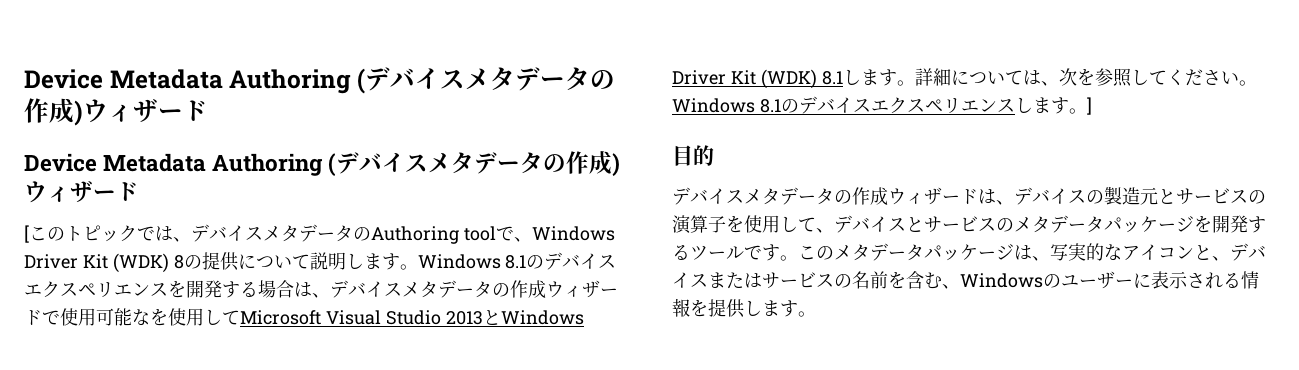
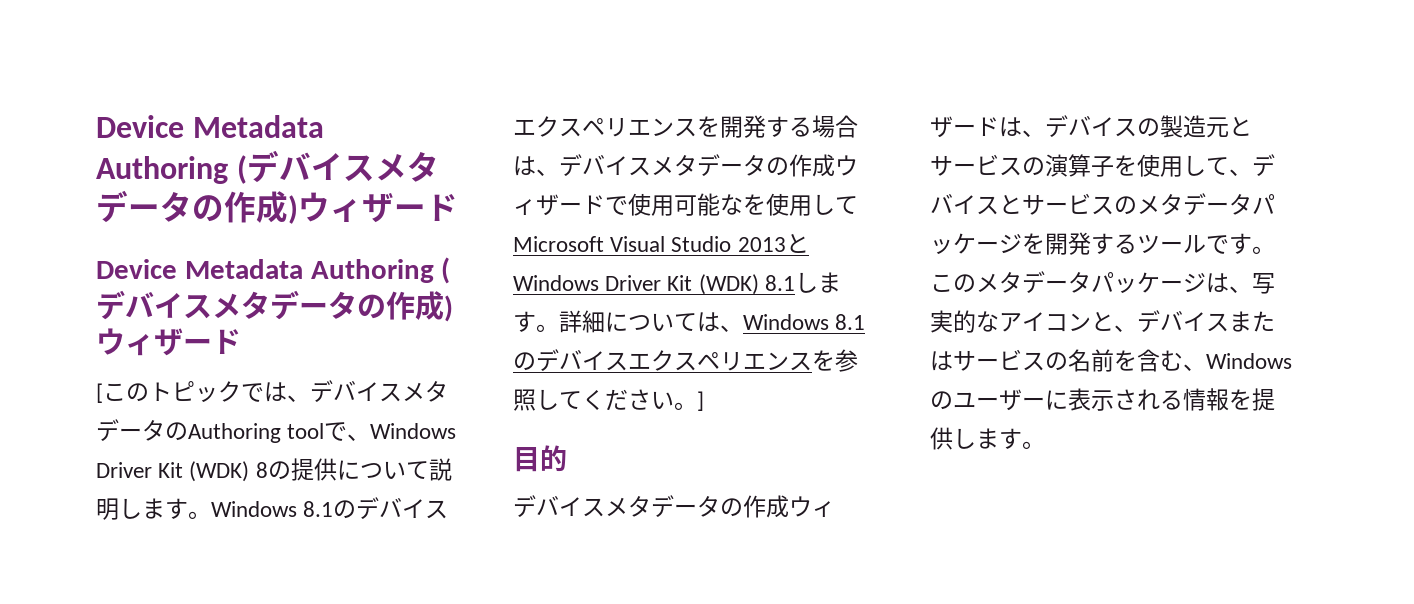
[1058,68,1257,87] [672,96,1069,114] 次を参照してください。Windows 8.1のデバイスエクスペリエンスします -> [743,314,866,330] [513,349,858,372] [513,389,674,411] Windows 8.1のデバイスエクスペリエンスを参照してください

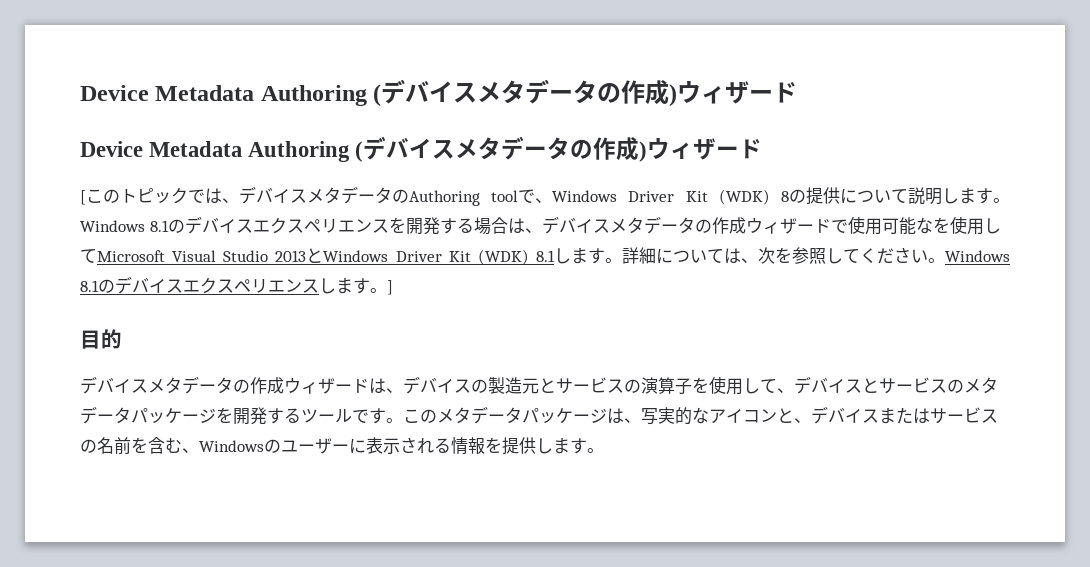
[743,314,866,330] [513,349,858,372] [513,389,674,411] Windows 8.1のデバイスエクスペリエンスを参照してください -> [758,247,1011,264] [80,276,370,294] 次を参照してください。Windows 8.1のデバイスエクスペリエンスします

